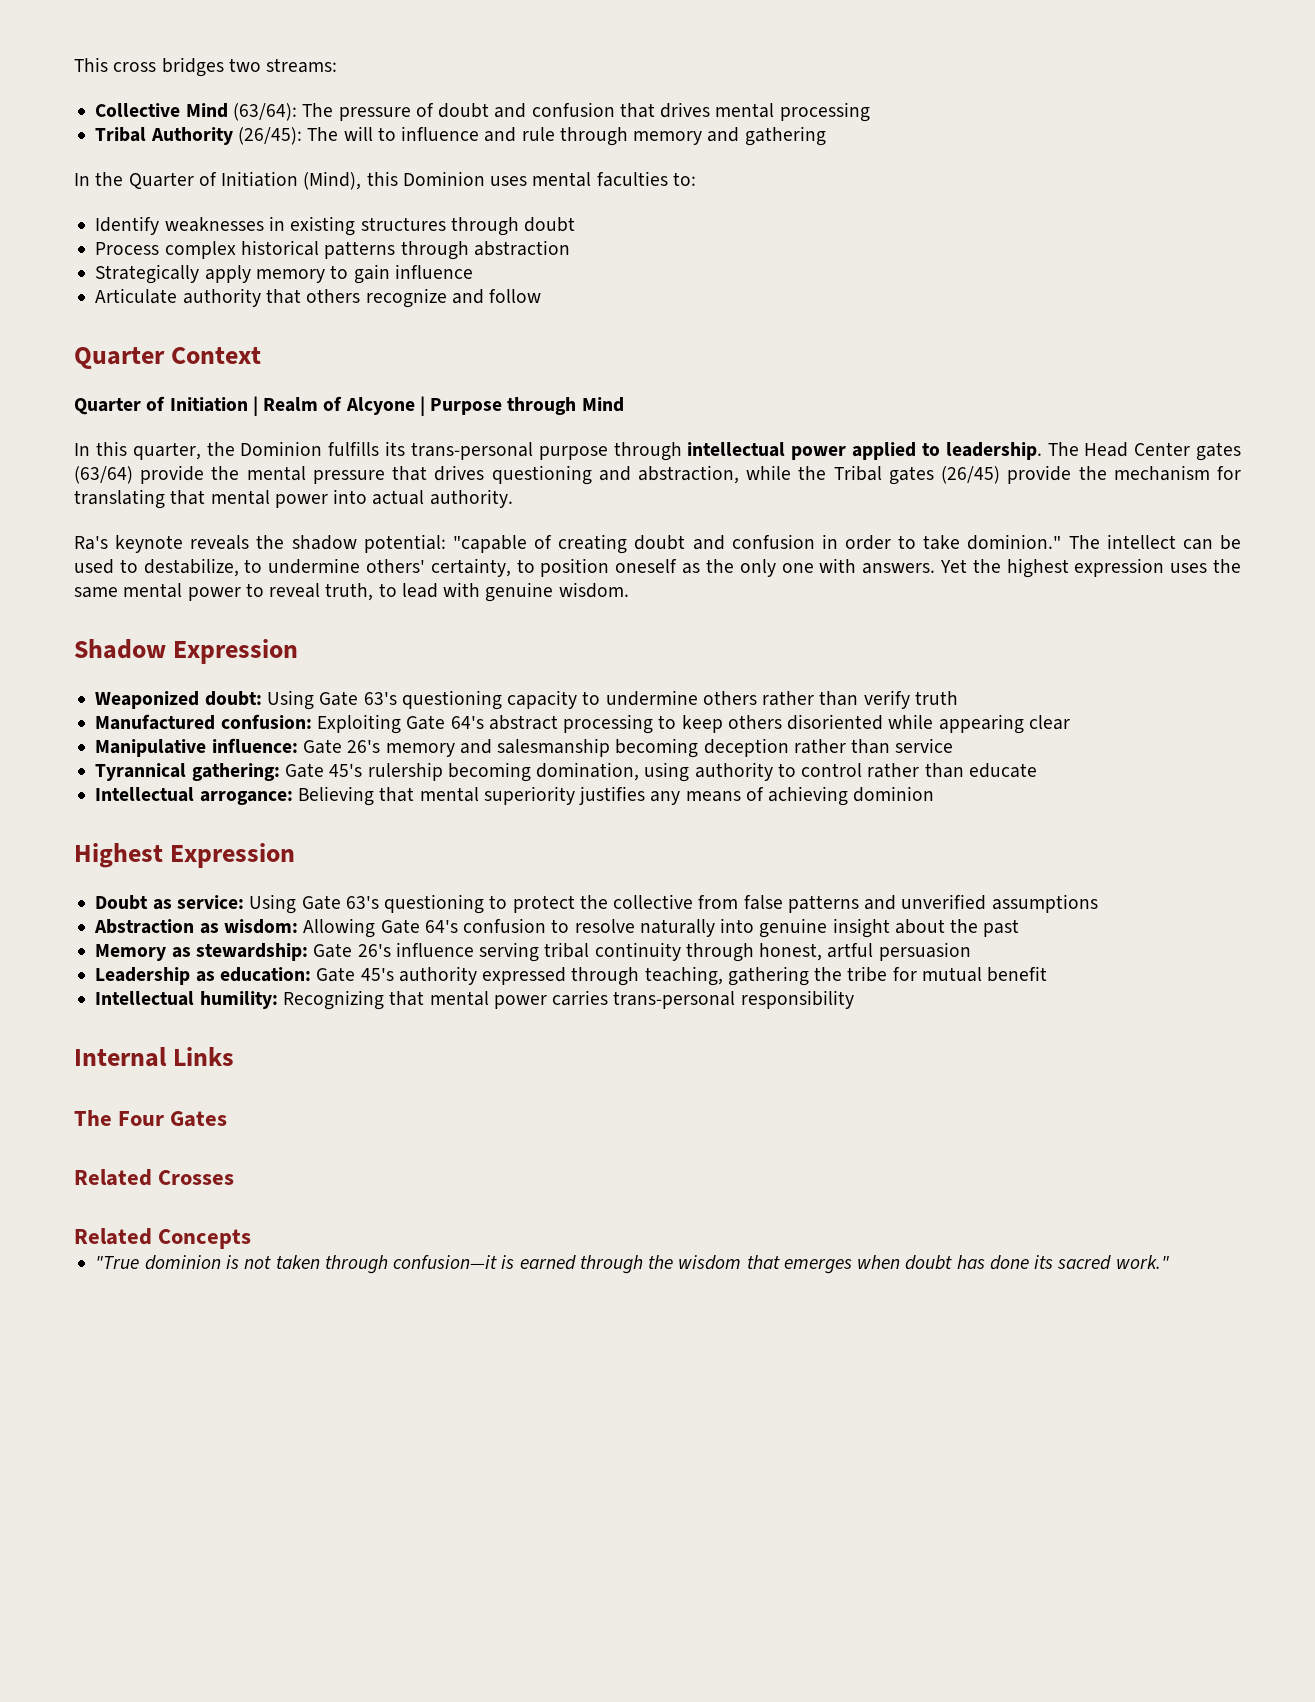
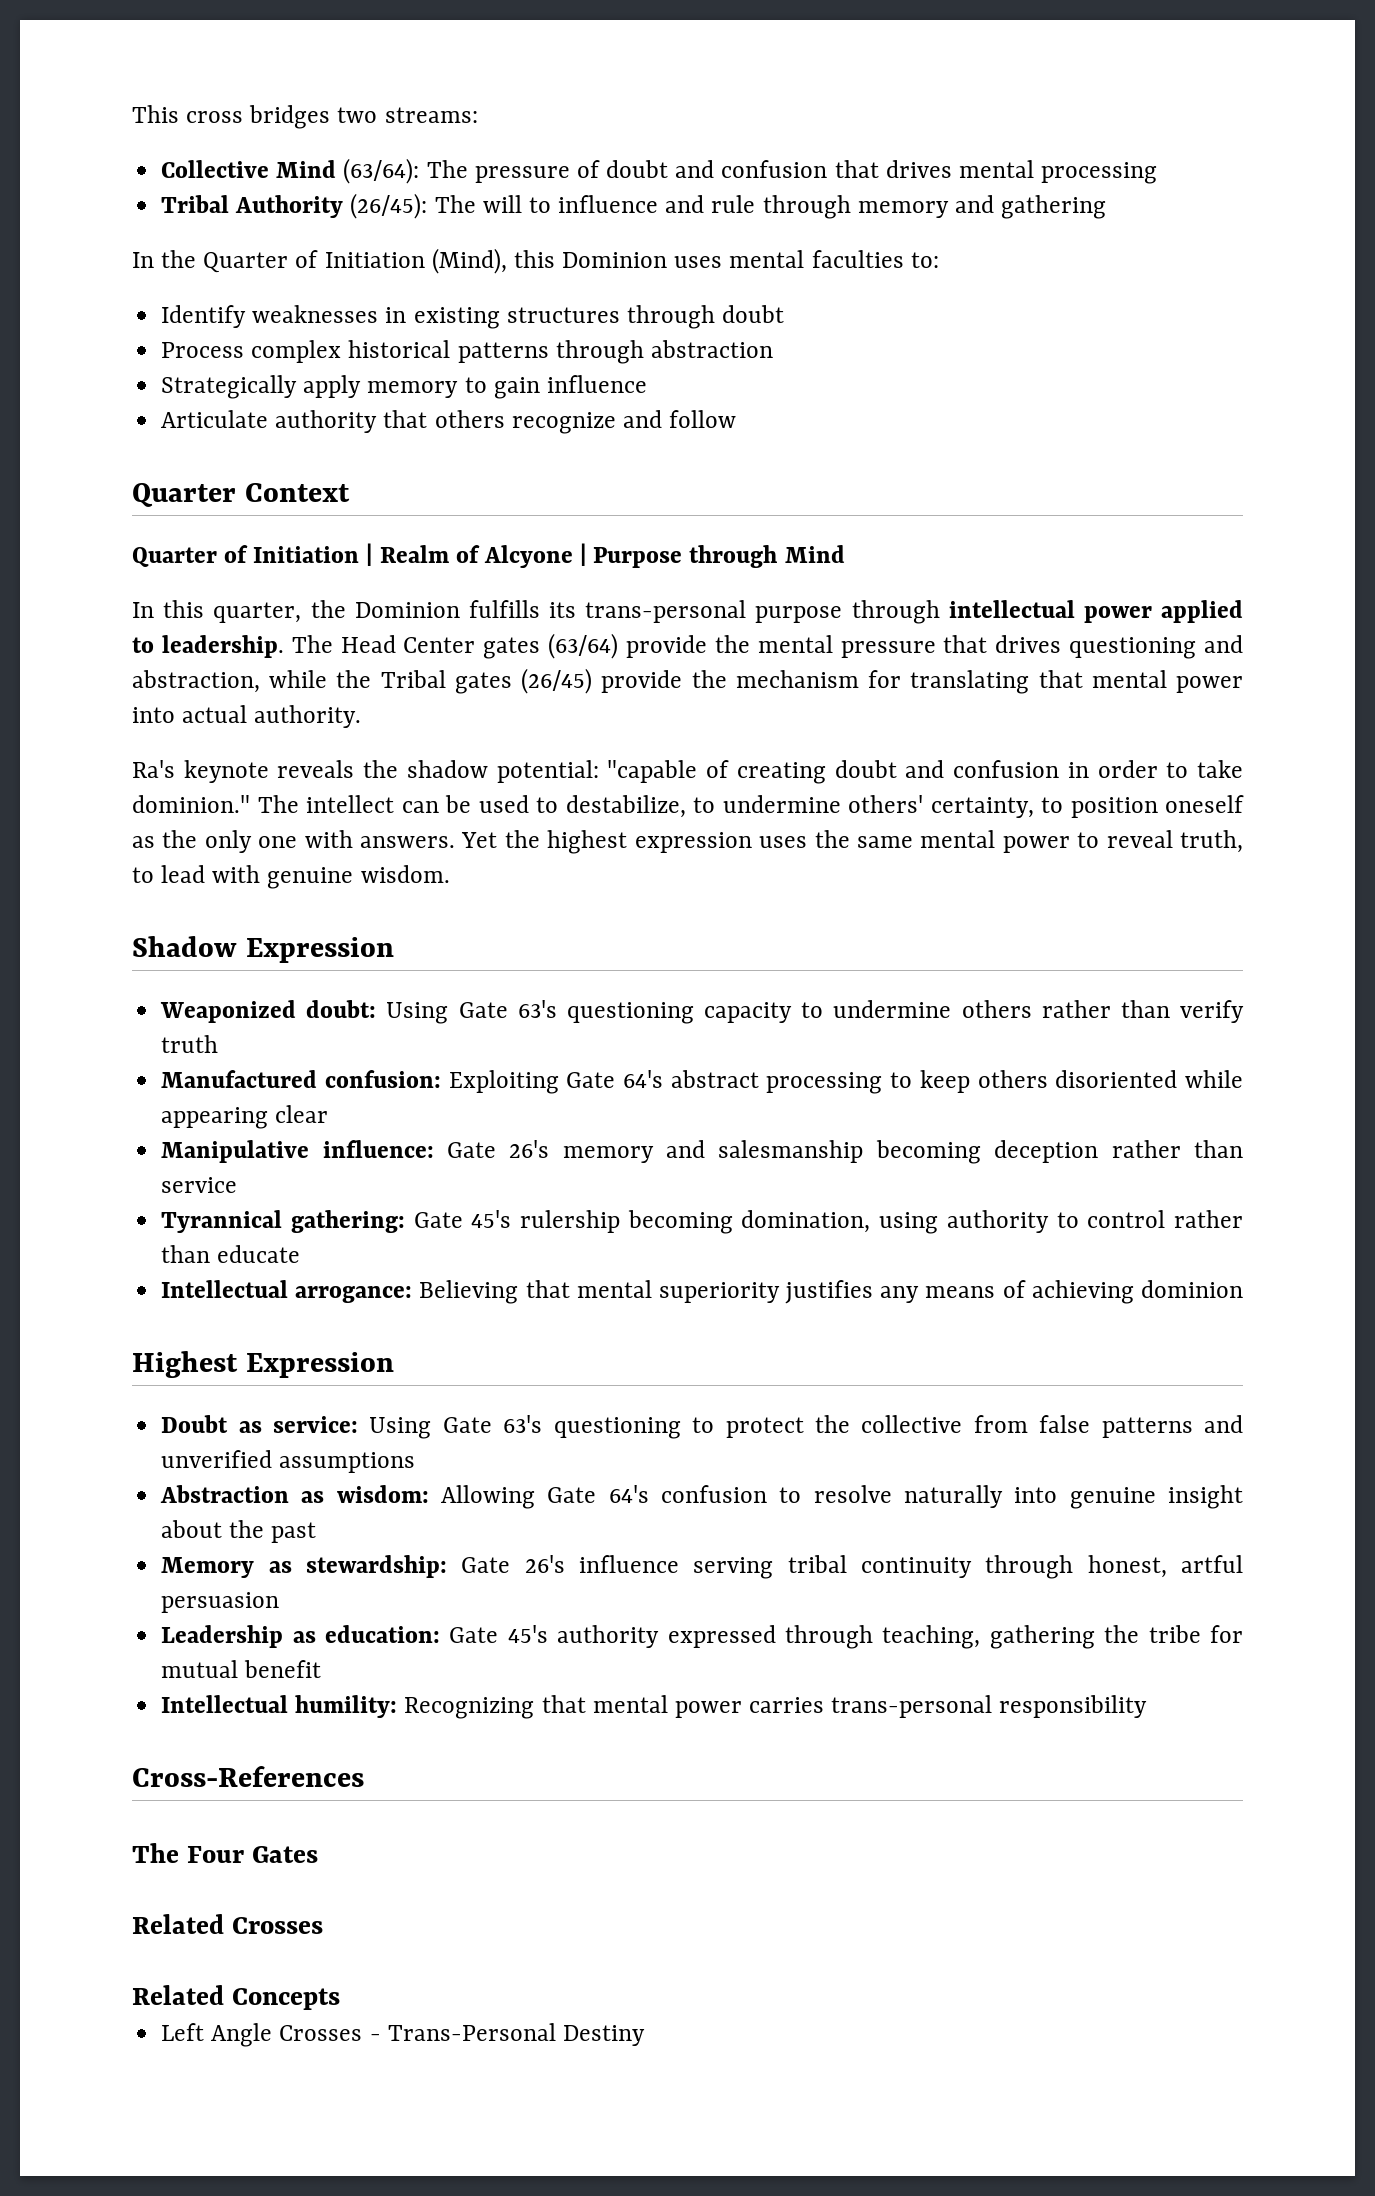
[74,1047,235,1067] Internal Links -> [132,1766,364,1787] Cross-References
[95,1255,1169,1274] "True dominion is not taken through confusion—it is earned through the wisdom that emerges when doubt has done its sacred work." -> [161,2023,645,2047] Left Angle Crosses - Trans-Personal Destiny

